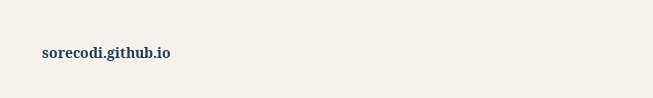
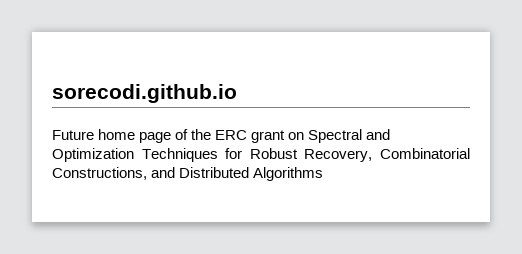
(171, 54) none -> [52,129,391,143] [52,148,470,162] [52,167,324,181] // Future home page of the ERC grant on Spectral and Optimization Techniques for Robust Recovery, Combinatorial Constructions, and Distributed Algorithms

